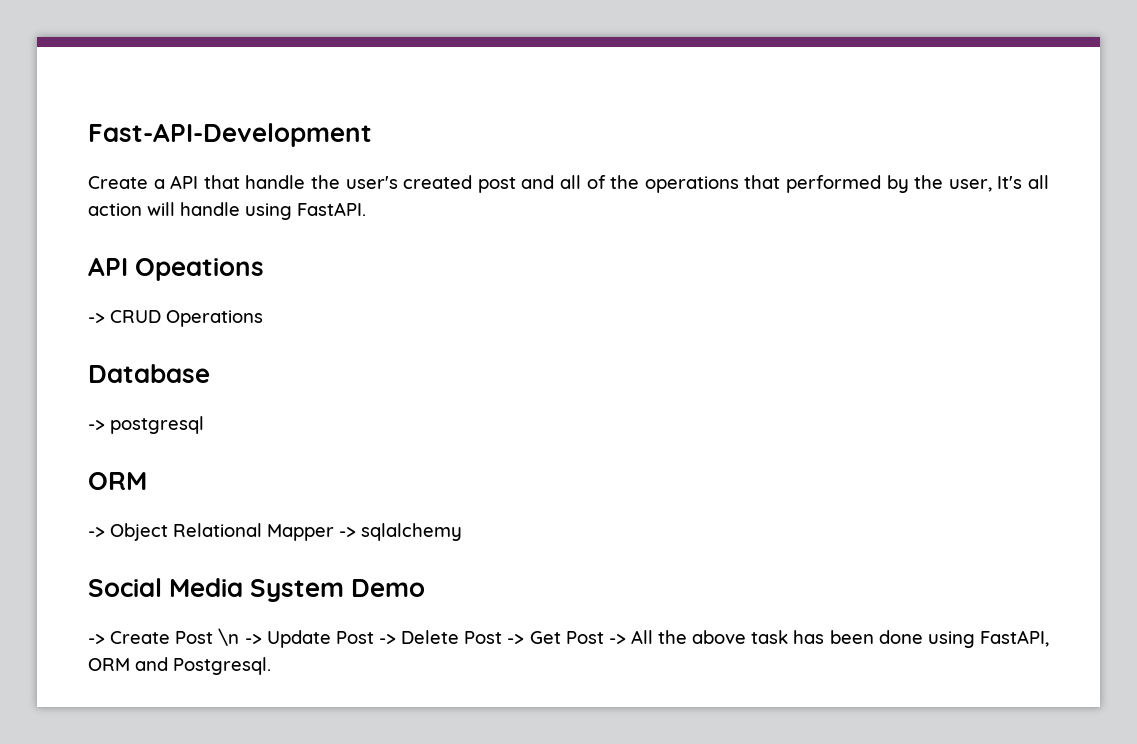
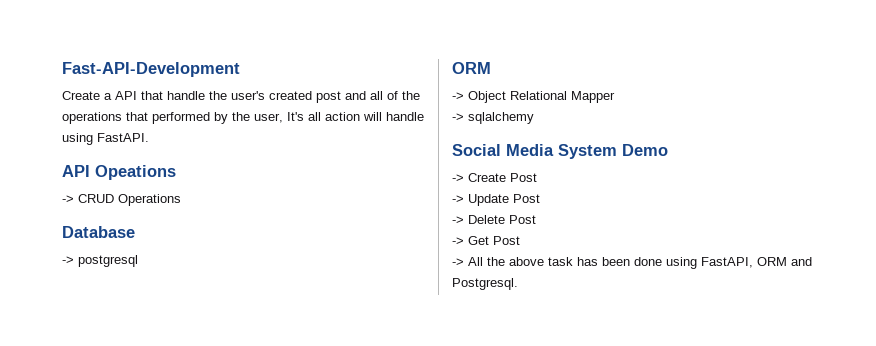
(334, 532) none -> (615, 97) //
[218,628,240,646] \n -> (537, 177) //
(374, 637) none -> (540, 198) //
(503, 637) none -> (536, 219) //
(604, 637) none -> (520, 240) //

